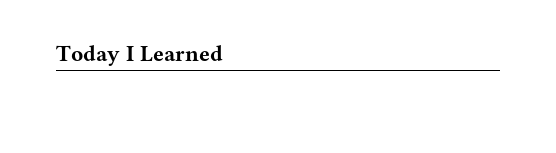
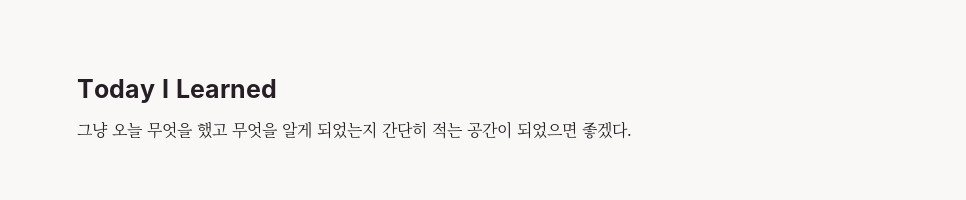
(224, 53) none -> [77,121,632,139] // 그냥 오늘 무엇을 했고 무엇을 알게 되었는지 간단히 적는 공간이 되었으면 좋겠다.

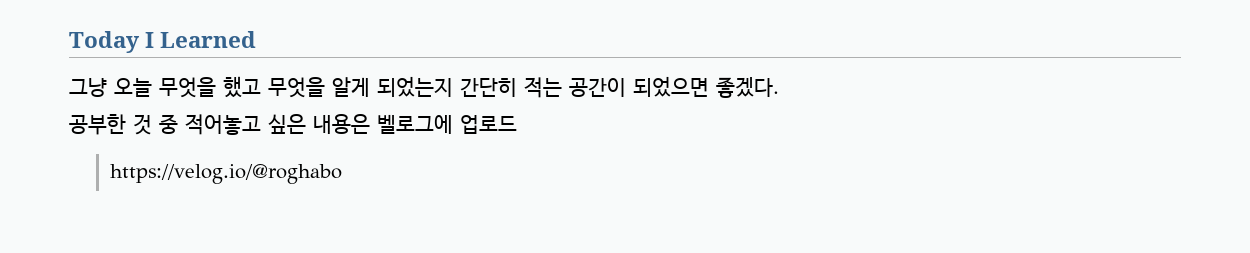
(632, 130) none -> [69,114,517,135] [109,164,342,184] // 공부한 것 중 적어놓고 싶은 내용은 벨로그에 업로드 // https://velog.io/@roghabo

